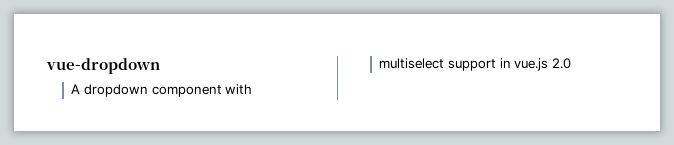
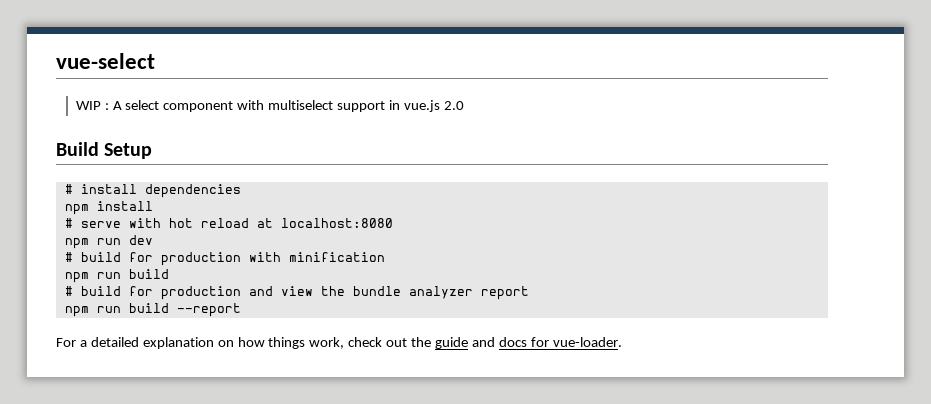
[46,58,160,74] [71,84,148,97] vue-dropdown // A dropdown -> [56,53,155,69] [75,100,160,110] vue-select // WIP : A select
(571, 63) none -> [56,142,153,159] [64,184,241,198] [64,201,153,215] [64,218,393,228] [64,235,153,249] [64,252,385,266] [64,269,169,283] [64,286,529,300] [64,303,241,317] [56,337,622,349] // Build Setup // # install dependencies // npm install // # serve with hot reload at localhost:8080 // npm run dev // # build for production with minification // npm run build // # build for production and view the bundle analyzer report // npm run build --report // For a detailed explanation on how things work, check out the guide and docs for vue-loader.

